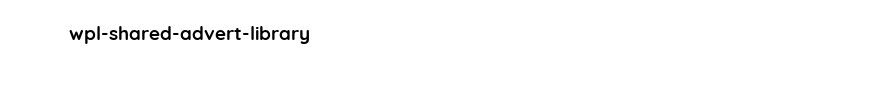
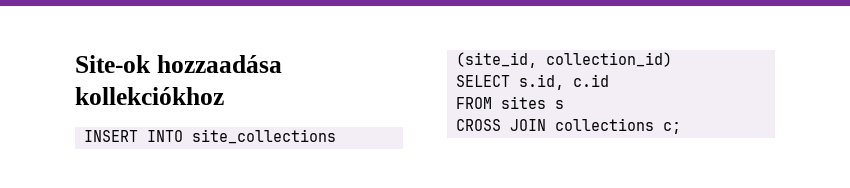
[69,26,310,44] wpl-shared-advert-library -> [75,55,282,73] [75,87,224,105] [84,129,337,144] [456,52,673,68] [456,74,610,90] [456,96,565,109] [456,118,682,134] Site-ok hozzaadása kollekciókhoz // INSERT INTO site_collections (site_id, collection_id) // SELECT s.id, c.id // FROM sites s // CROSS JOIN collections c;

